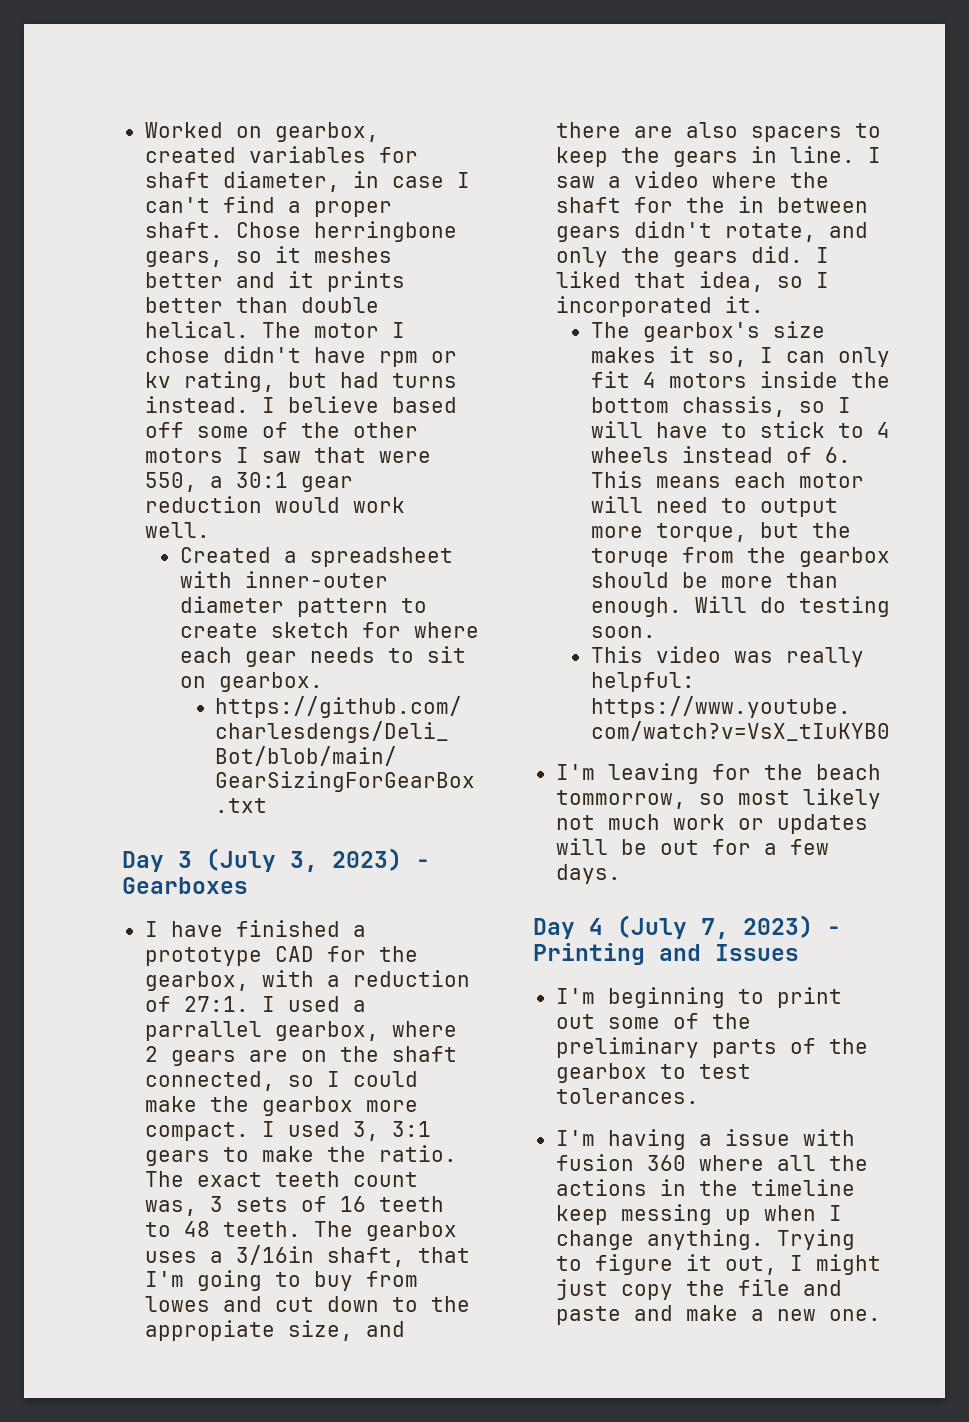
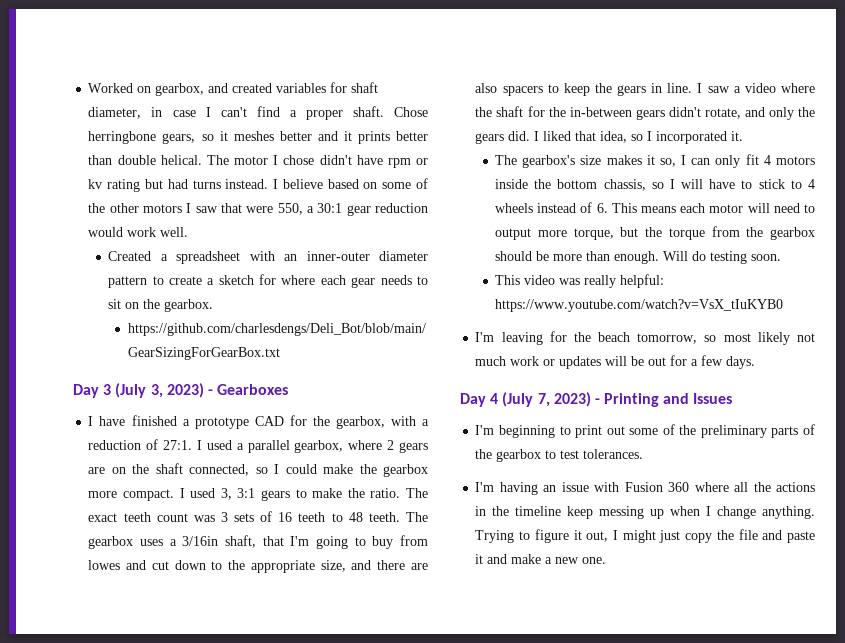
(379, 132) none -> [208,83,229,93] and
[183,371,275,392] rating, -> [107,179,141,192] rating
[144,422,184,438] off -> [363,182,378,189] on
(232, 579) none -> [284,254,298,261] an
(258, 630) none -> [207,278,215,285] a
(206, 682) none -> [143,299,161,309] the
[144,1021,262,1041] parrallel -> [247,440,290,453] parallel
[144,1200,197,1216] was, -> [193,515,215,522] was
[144,1320,275,1341] appropiate -> [250,560,315,573] appropriate
[737,196,868,213] in between -> [569,107,632,117] in-between
[590,548,669,567] toruqe -> [668,228,705,240] torque
[555,790,686,809] tommorrow, -> [637,333,698,344] tomorrow,
[698,1134,712,1146] a -> [543,485,557,492] an
[555,1154,634,1171] fusion -> [624,482,663,492] Fusion
(621, 1315) none -> [475,554,484,564] it

